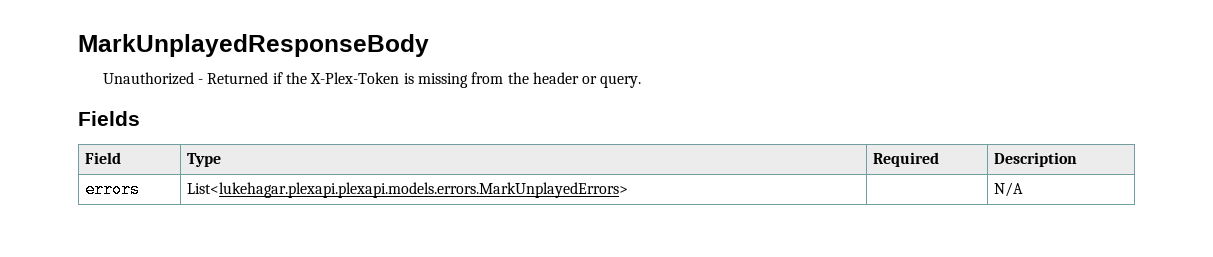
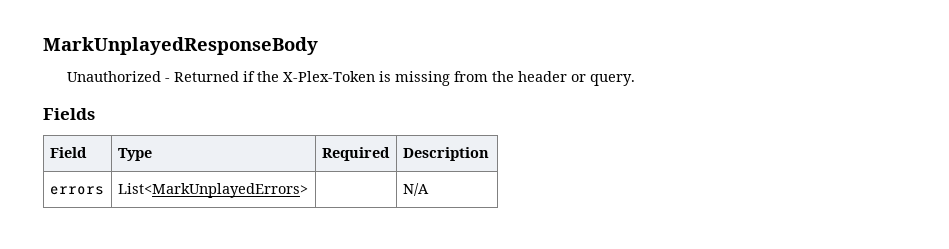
[186,182,628,198] List<lukehagar.plexapi.plexapi.models.errors.MarkUnplayedErrors> -> [117,183,308,198] List<MarkUnplayedErrors>

